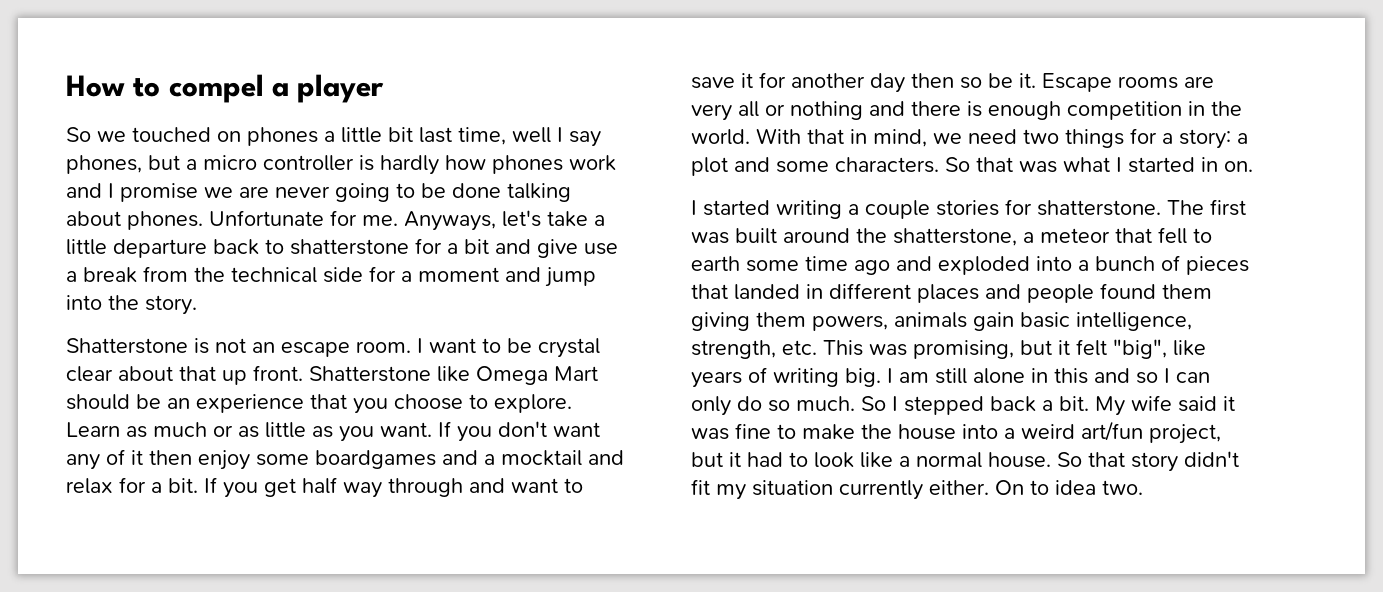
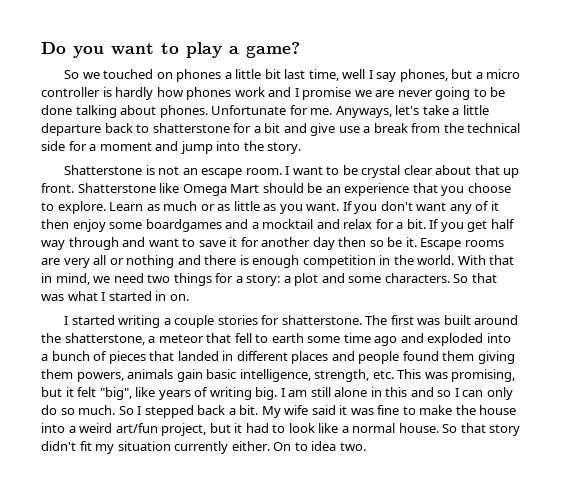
[66,74,385,103] How to compel a player -> [41,42,300,58] Do you want to play a game?

